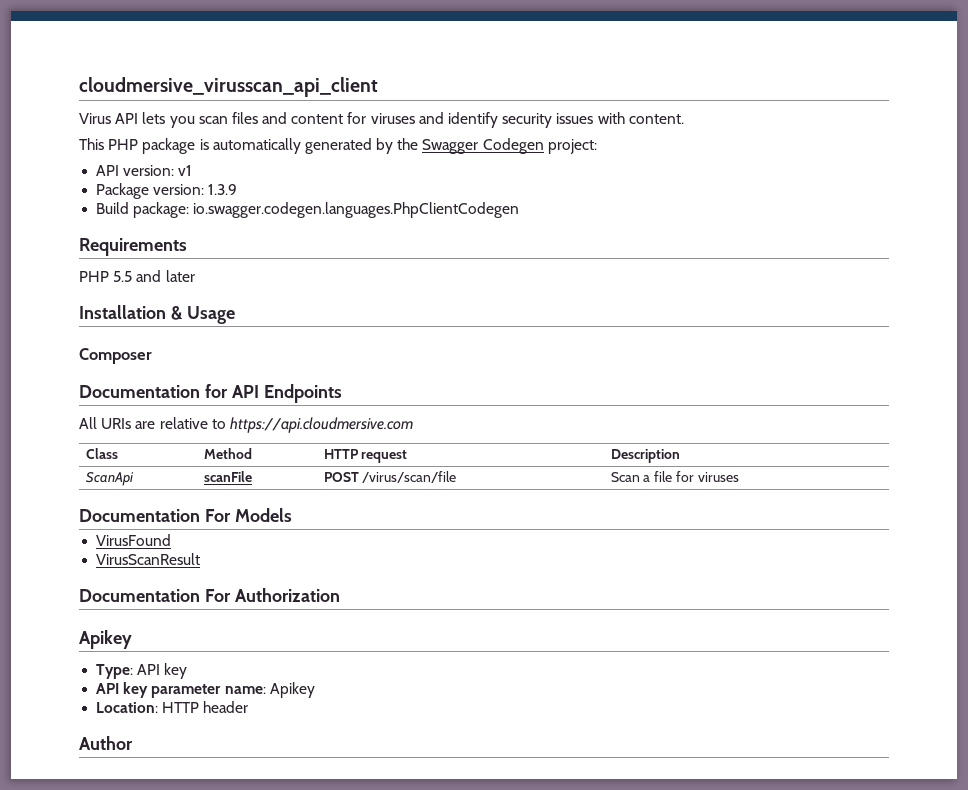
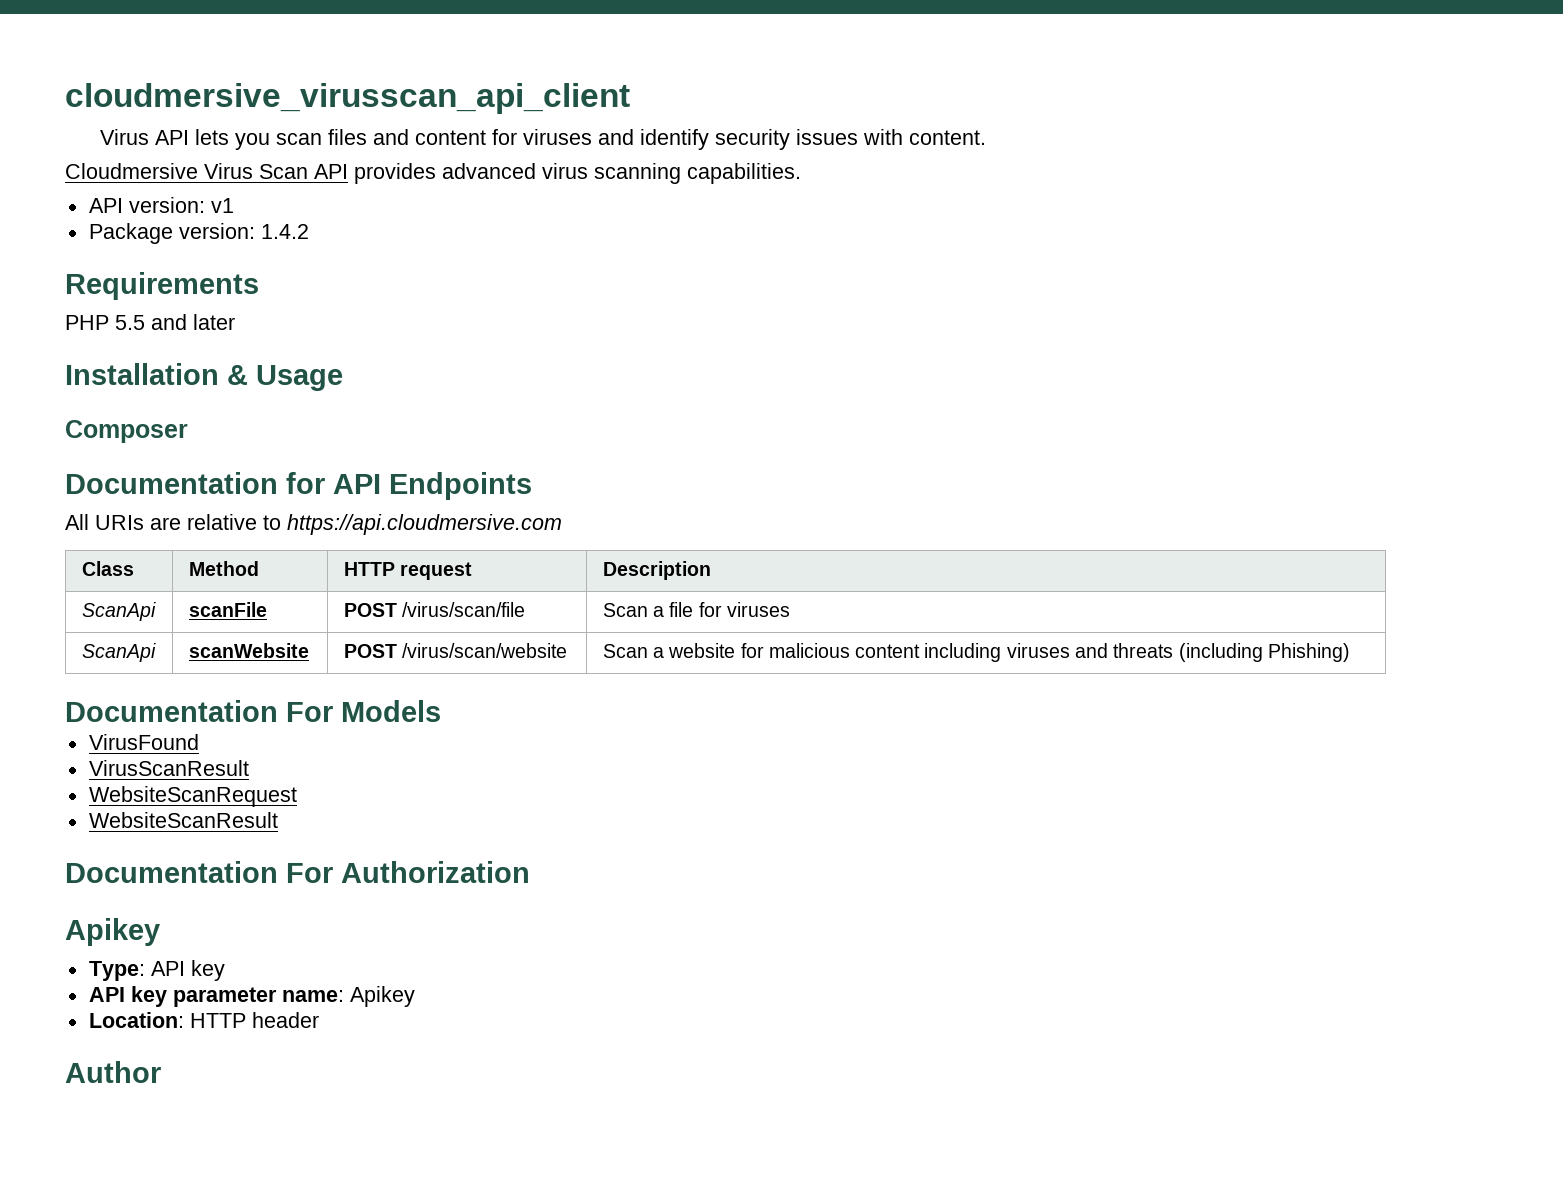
[79,138,597,154] This PHP package is automatically generated by the Swagger Codegen project: -> [65,163,801,184] Cloudmersive Virus Scan API provides advanced virus scanning capabilities.
[208,184,238,195] [96,202,520,218] 1.3.9 // Build package: io.swagger.codegen.languages.PhpClientCodegen -> [260,224,309,239] 1.4.2
(739, 477) none -> [81,643,156,662] [188,643,309,658] [343,643,568,658] [602,643,1350,662] // ScanApi | scanWebsite | POST /virus/scan/website | Scan a website for malicious content including viruses and threats (including Phishing)
(201, 559) none -> [88,786,297,807] [88,812,278,828] // WebsiteScanRequest // WebsiteScanResult

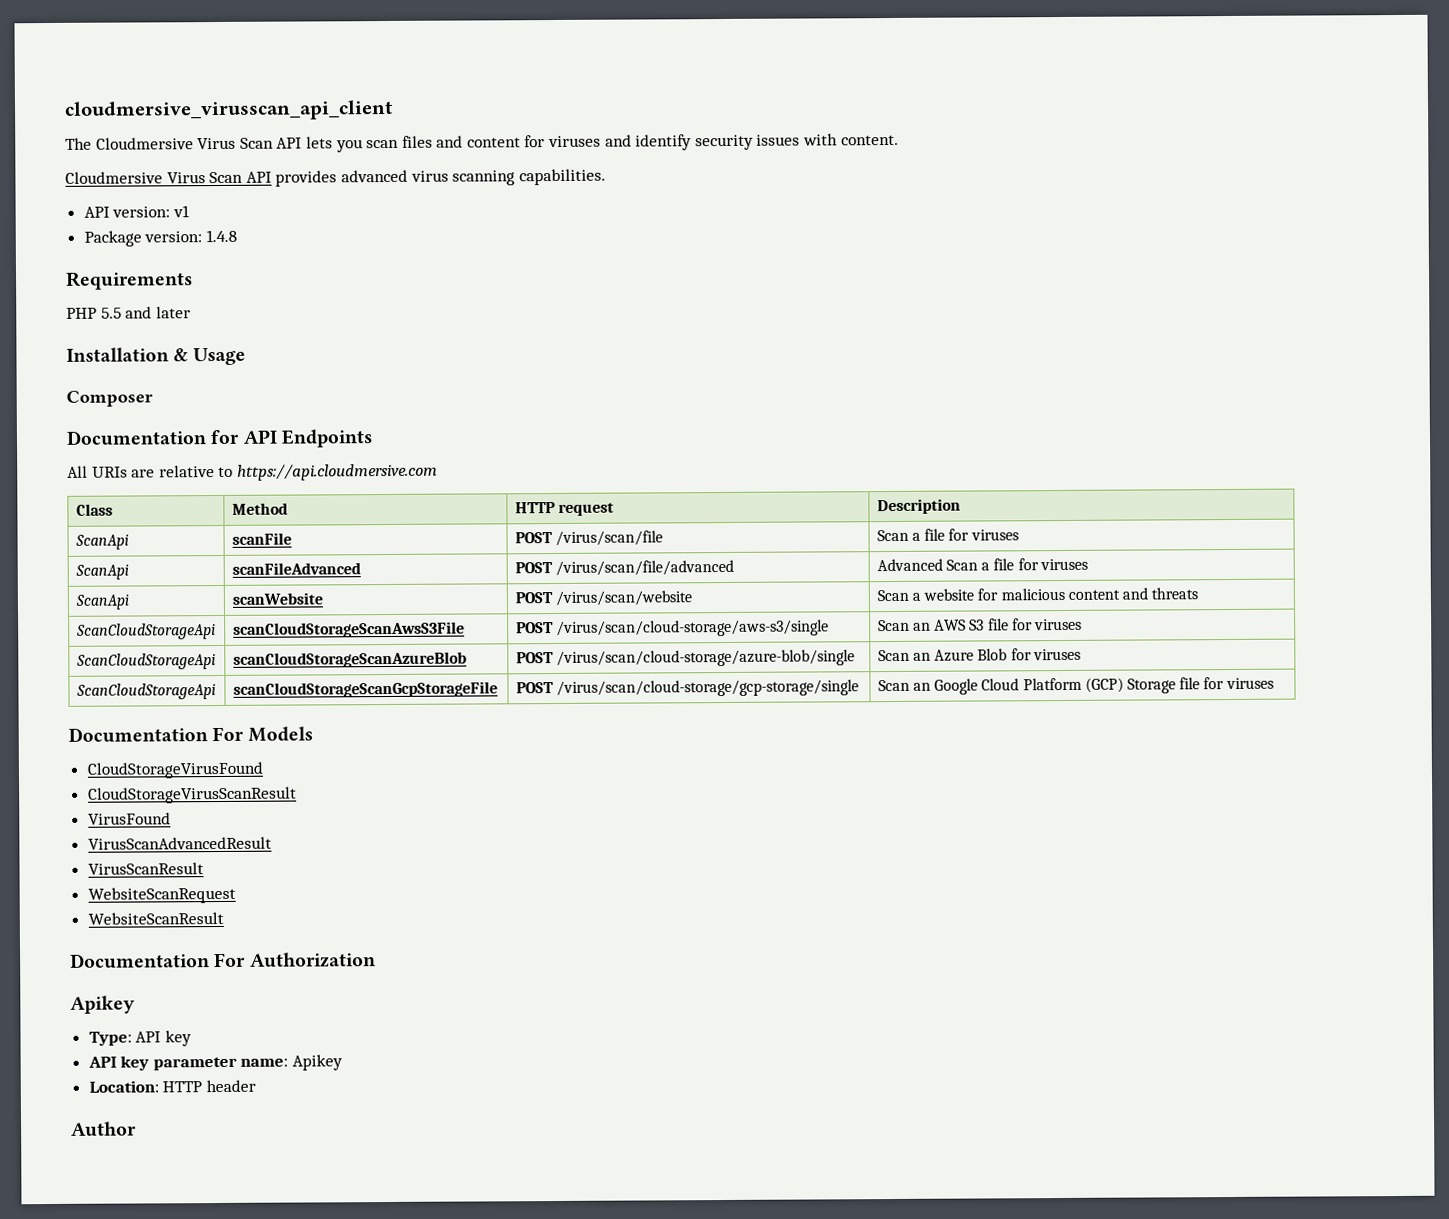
[99,129,149,145] Virus -> [65,137,274,150] The Cloudmersive Virus Scan
[260,224,309,239] 1.4.2 -> [205,229,237,243] 1.4.8
(790, 609) none -> [74,564,129,580] [231,562,361,575] [514,559,735,577] [876,558,1088,572] // ScanApi | scanFileAdvanced | POST /virus/scan/file/advanced | Advanced Scan a file for viruses
[924,643,1070,662] including viruses -> (1120, 594) none
[1178,643,1350,662] (including Phishing) -> [75,623,216,640] [232,621,465,638] [515,619,830,637] [877,618,1083,632] [75,653,216,670] [232,651,467,668] [515,649,856,667] [877,648,1081,662] [75,683,216,700] [232,681,498,698] [515,679,860,697] [877,677,1274,695] // ScanCloudStorageApi | scanCloudStorageScanAwsS3File | POST /virus/scan/cloud-storage/aws-s3/single | Scan an AWS S3 file for viruses // ScanCloudStorageApi | scanCloudStorageScanAzureBlob | POST /virus/scan/cloud-storage/azure-blob/single | Scan an Azure Blob for viruses // ScanCloudStorageApi | scanCloudStorageScanGcpStorageFile | POST /virus/scan/cloud-storage/gcp-storage/single | Scan an Google Cloud Platform (GCP) Storage file for viruses
(441, 711) none -> [86,761,263,779] [87,786,297,804] // CloudStorageVirusFound // CloudStorageVirusScanResult
(199, 742) none -> [87,836,272,850] // VirusScanAdvancedResult

